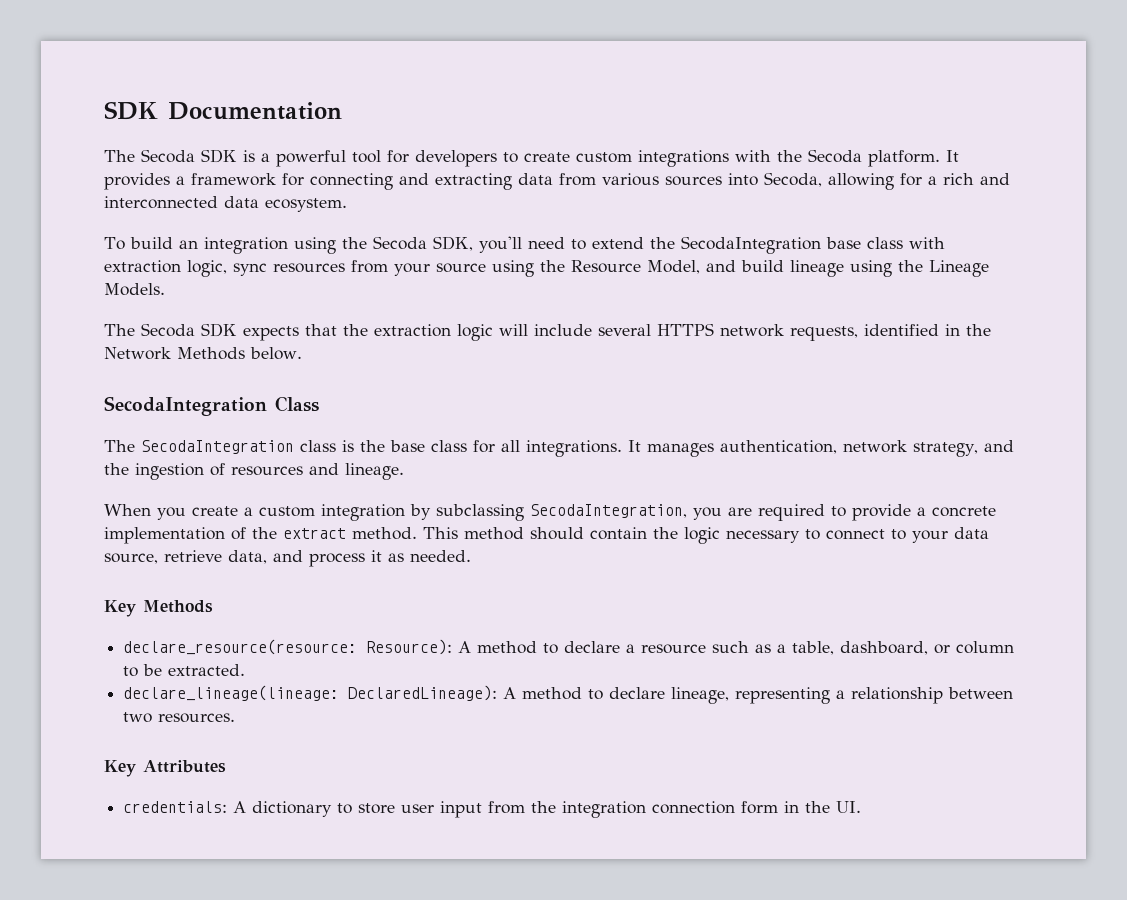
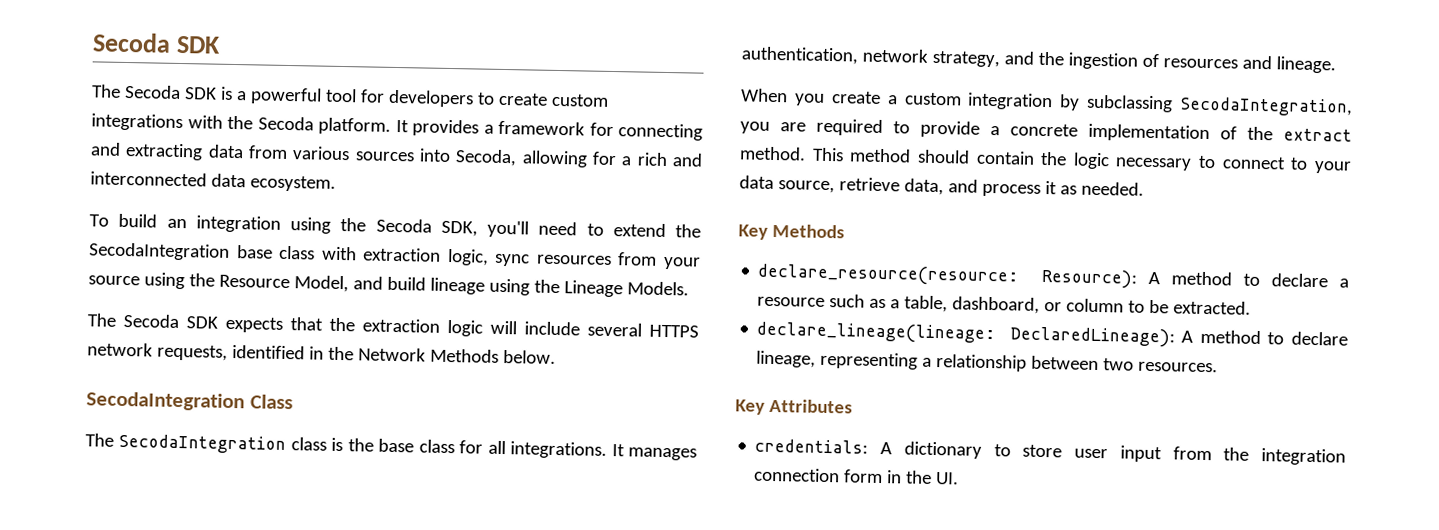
[104,101,342,120] SDK Documentation -> [92,32,222,54] Secoda SDK

